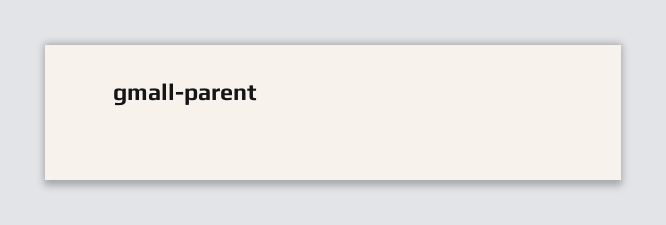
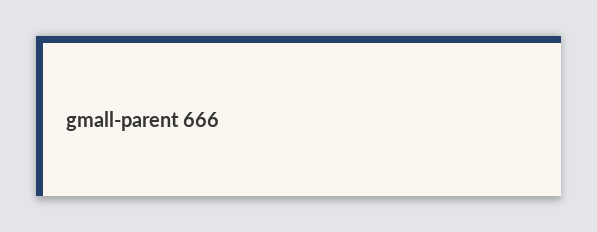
(257, 94) none -> [183,112,220,127] 666

